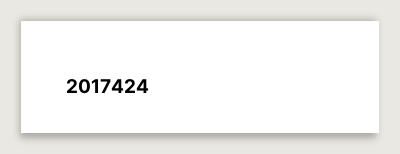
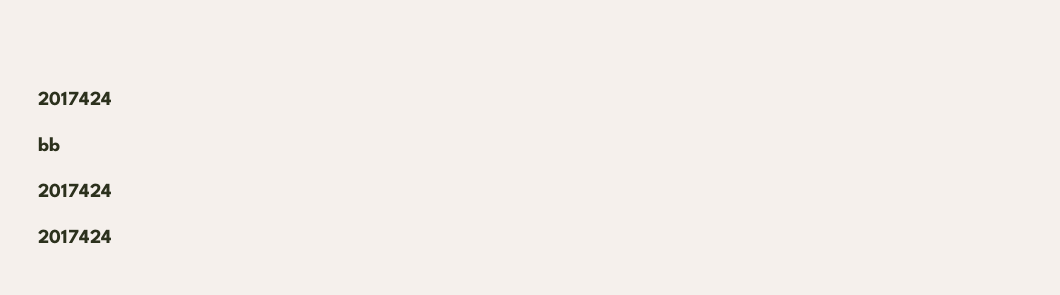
[66,79,149,94] 2017424 -> [38,91,112,106] [38,137,60,152] [38,183,112,198] [38,229,112,244] 2017424 // bb // 2017424 // 2017424

